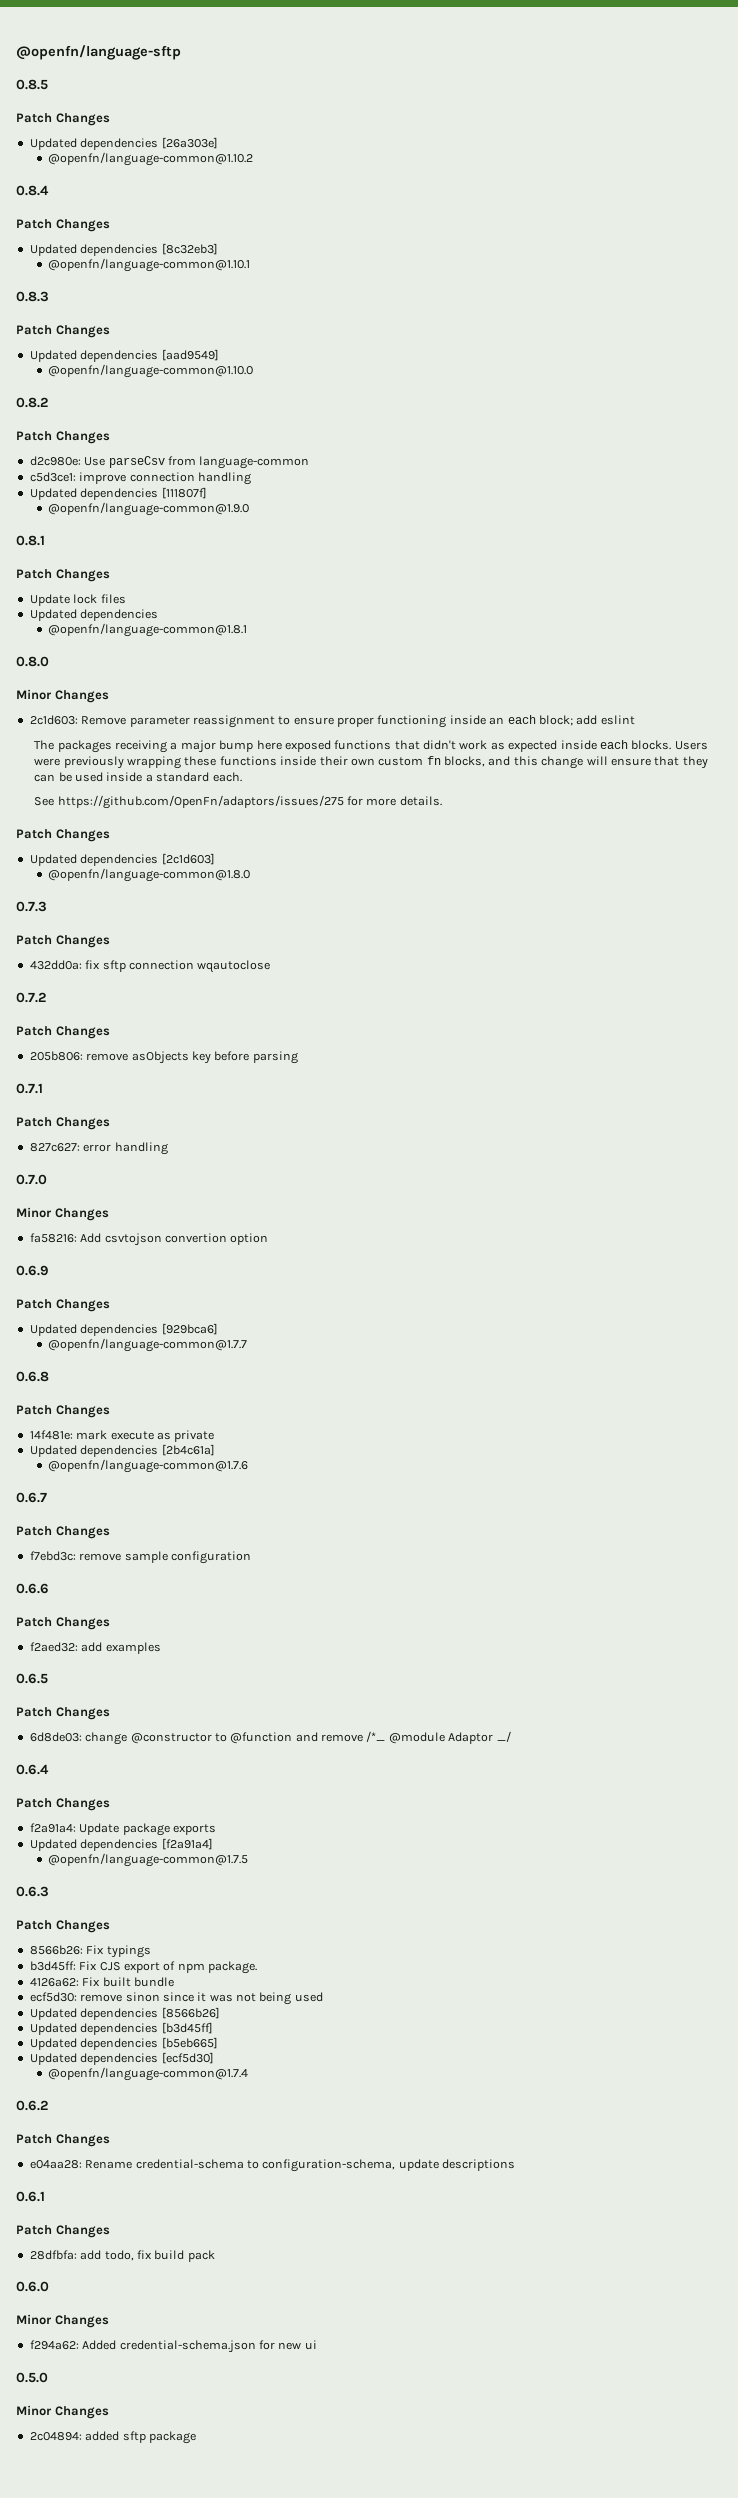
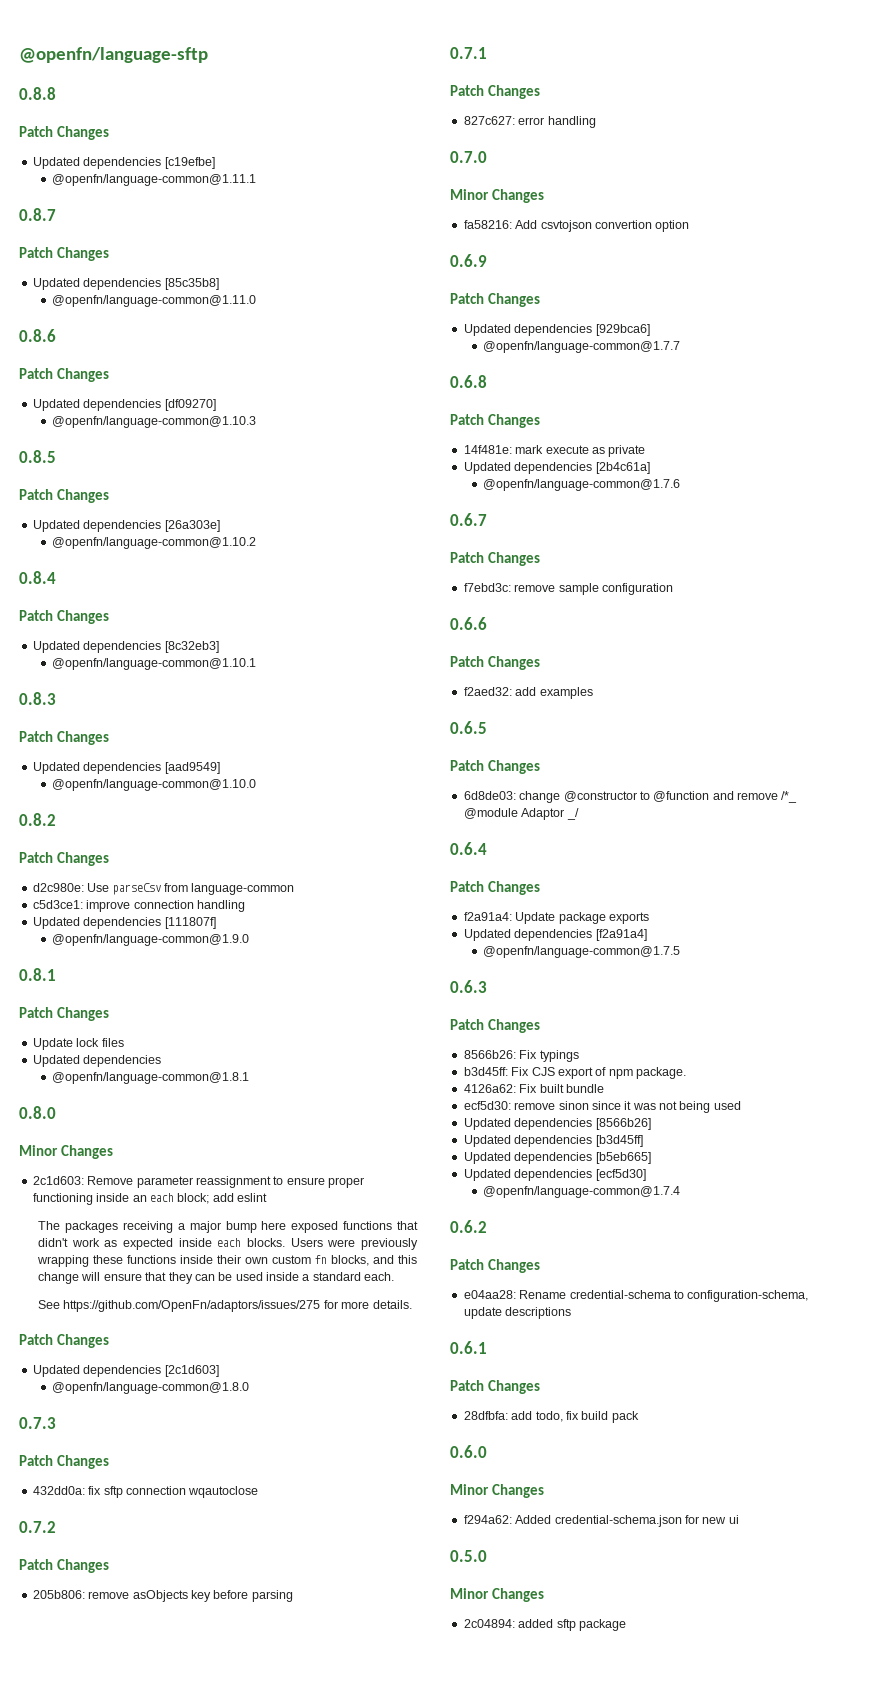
(181, 52) none -> [19,87,56,100] [19,126,110,140] [32,157,215,169] [51,174,256,186] [19,208,56,221] [19,247,110,261] [32,278,219,290] [51,295,256,307] [19,329,56,342] [19,368,110,382] [32,399,216,411] [51,416,256,428] // 0.8.8 // Patch Changes // Updated dependencies [c19efbe] // @openfn/language-common@1.11.1 // 0.8.7 // Patch Changes // Updated dependencies [85c35b8] // @openfn/language-common@1.11.0 // 0.8.6 // Patch Changes // Updated dependencies [df09270] // @openfn/language-common@1.10.3

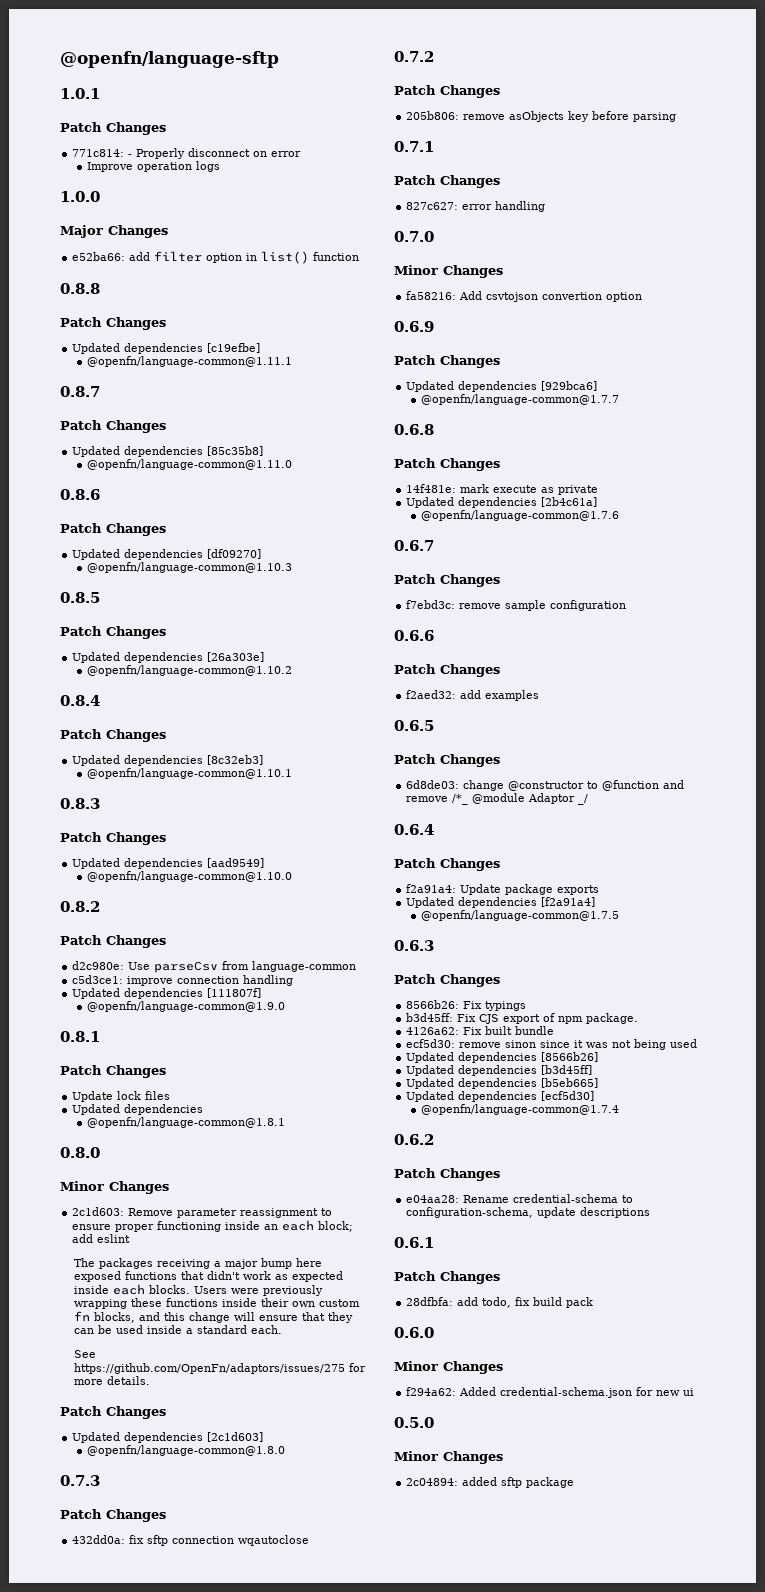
(208, 55) none -> [60,88,100,99] [60,122,166,135] [72,148,302,159] [86,161,220,172] [60,191,100,202] [60,225,168,238] [72,251,360,264] // 1.0.1 // Patch Changes // 771c814: - Properly disconnect on error // Improve operation logs // 1.0.0 // Major Changes // e52ba66: add filter option in list() function

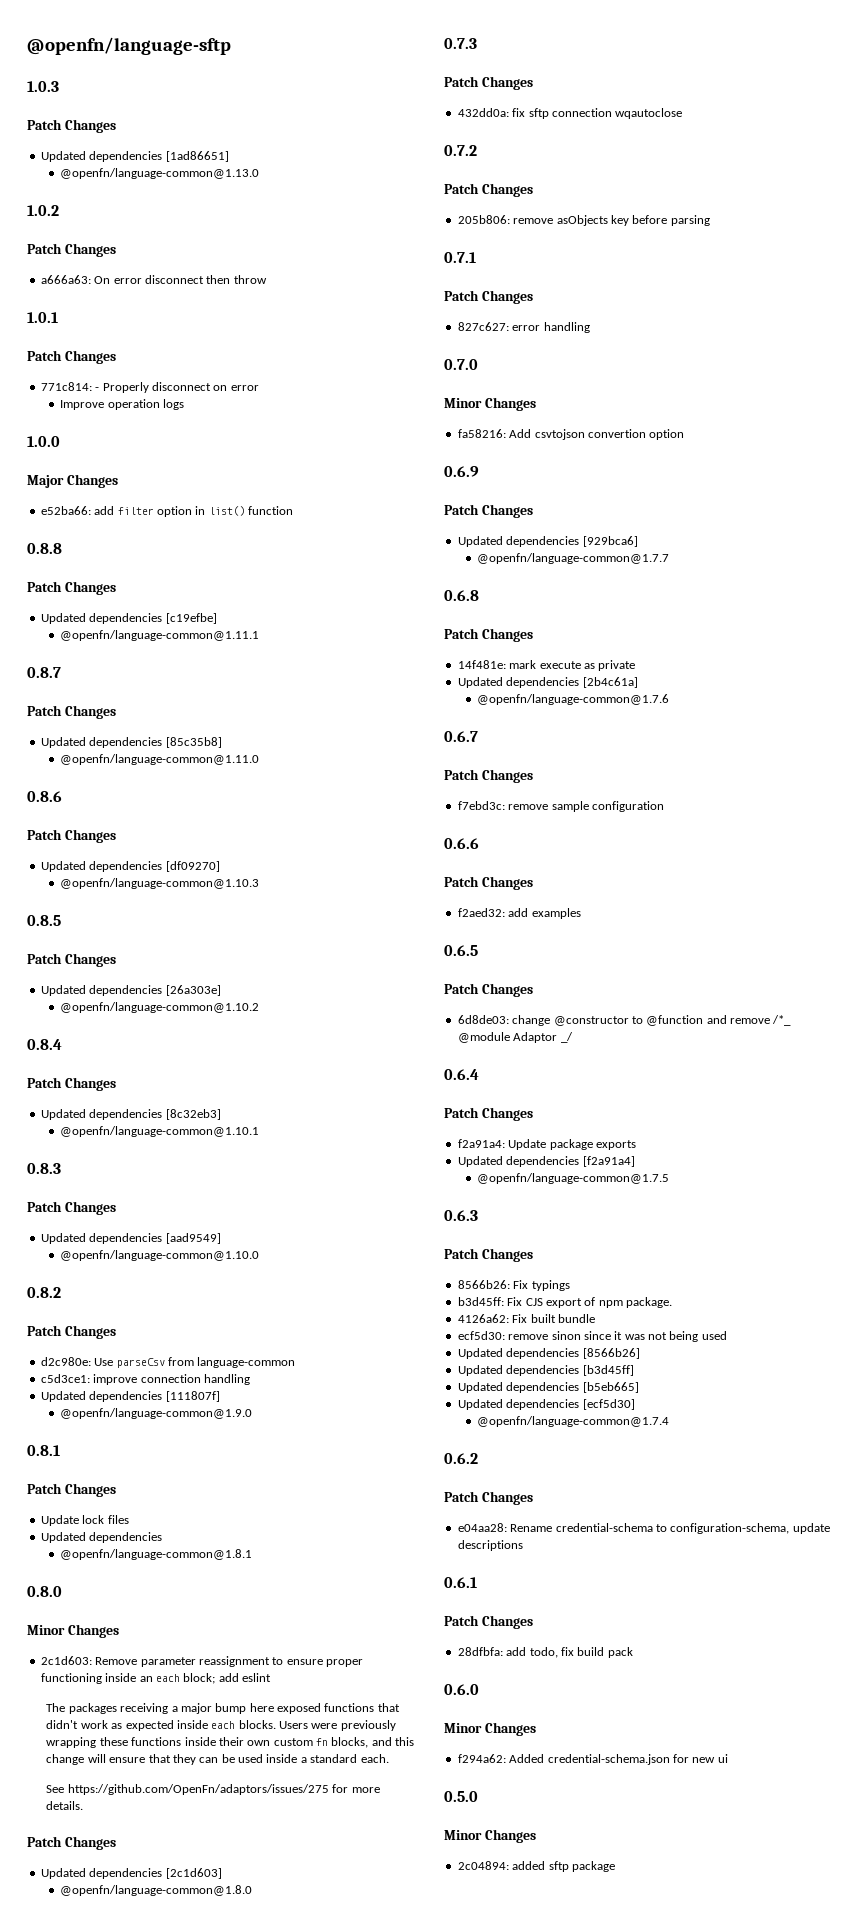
(279, 59) none -> [27,81,59,92] [27,119,116,133] [40,151,229,162] [60,168,260,179] [27,205,59,216] [27,243,116,257] [40,275,267,284] // 1.0.3 // Patch Changes // Updated dependencies [1ad86651] // @openfn/language-common@1.13.0 // 1.0.2 // Patch Changes // a666a63: On error disconnect then throw

